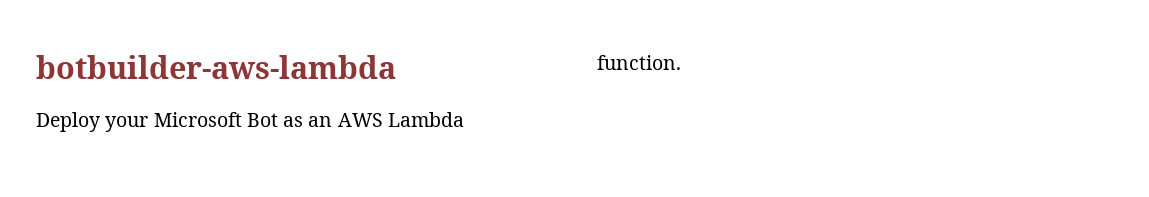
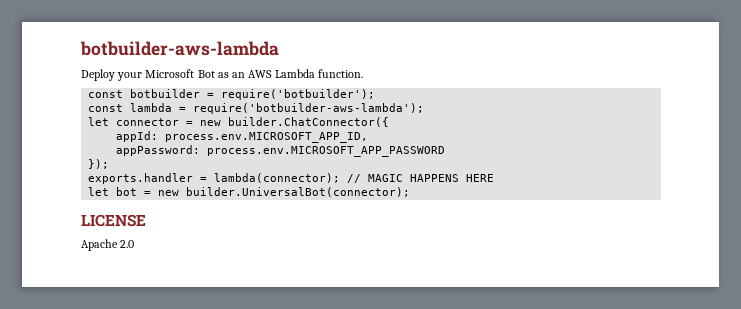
(681, 62) none -> [88,89,376,100] [88,103,425,114] [88,117,390,127] [116,131,369,143] [116,145,446,157] [88,159,110,169] [88,173,495,184] [88,187,411,197] [81,214,146,227] [81,239,135,251] // const botbuilder = require('botbuilder'); // const lambda = require('botbuilder-aws-lambda'); // let connector = new builder.ChatConnector({ // appId: process.env.MICROSOFT_APP_ID, // appPassword: process.env.MICROSOFT_APP_PASSWORD // }); // exports.handler = lambda(connector); // MAGIC HAPPENS HERE // let bot = new builder.UniversalBot(connector); // LICENSE // Apache 2.0

